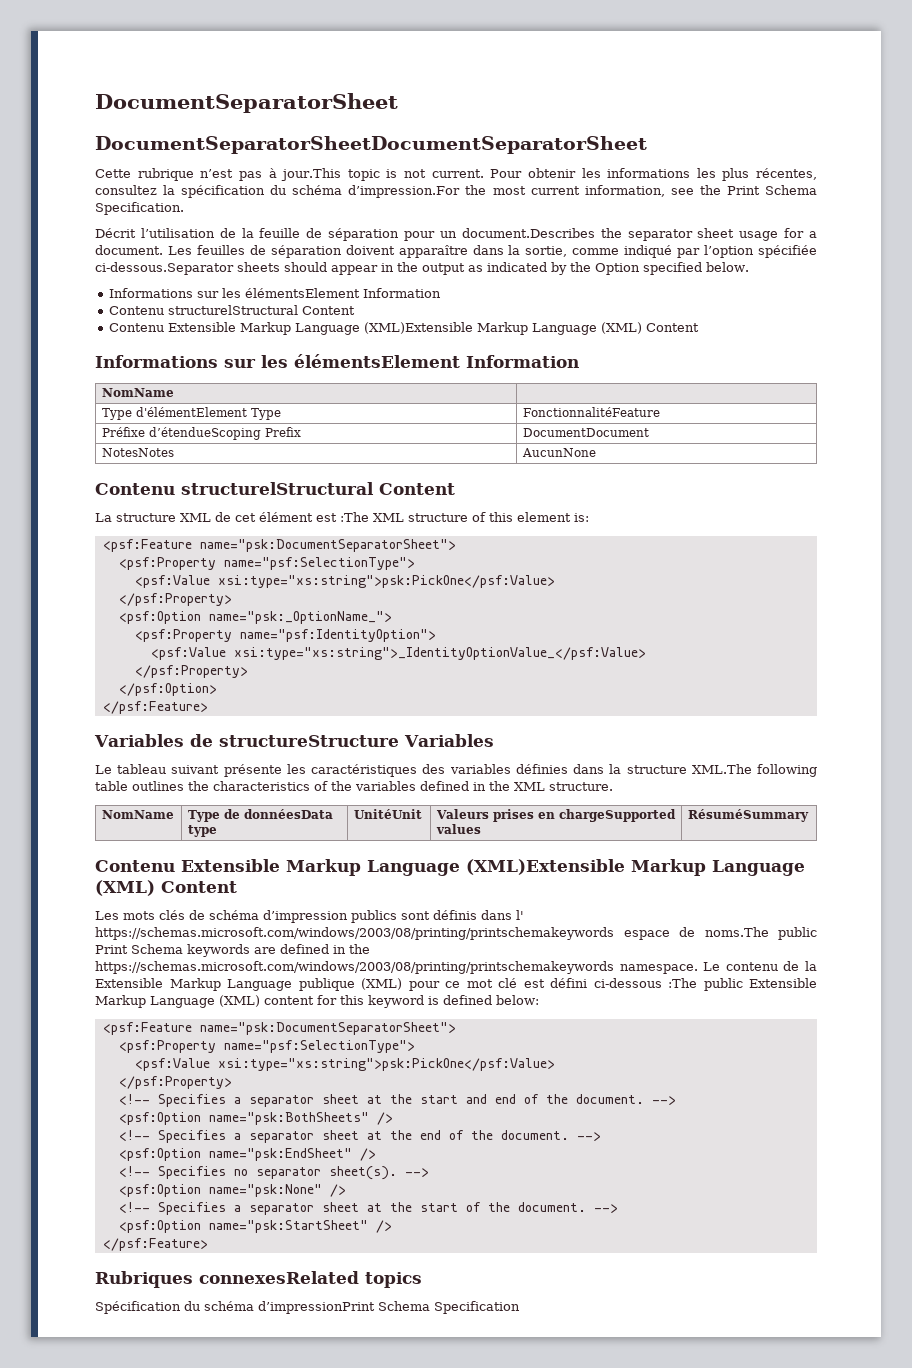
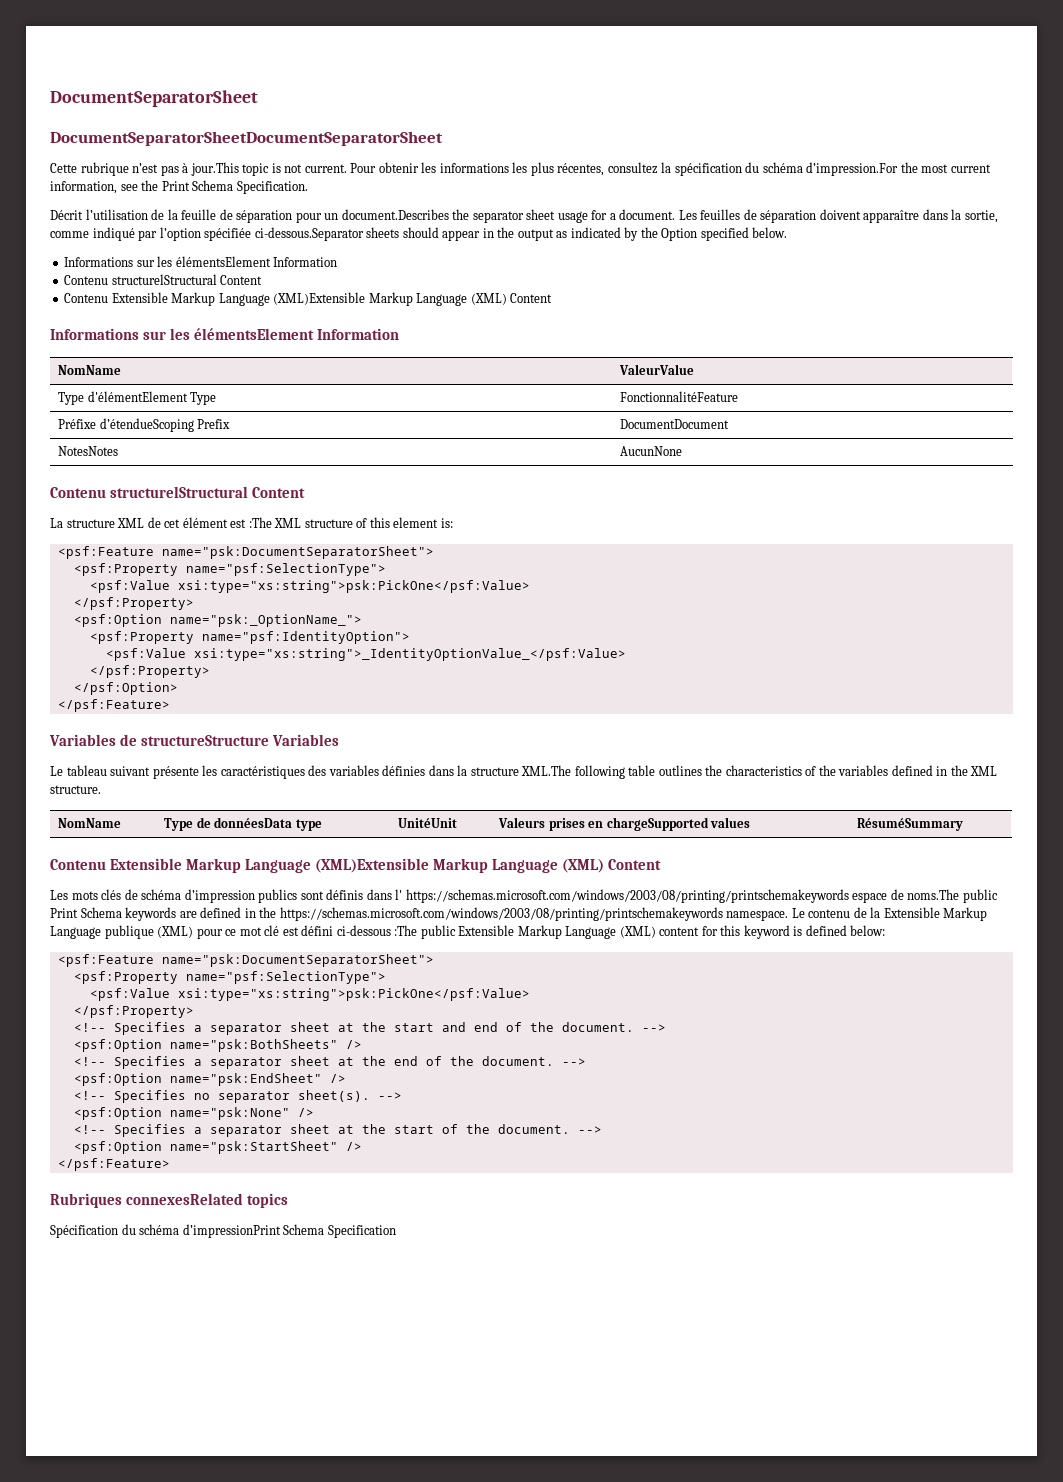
(174, 392) none -> [619,364,695,375] ValeurValue

